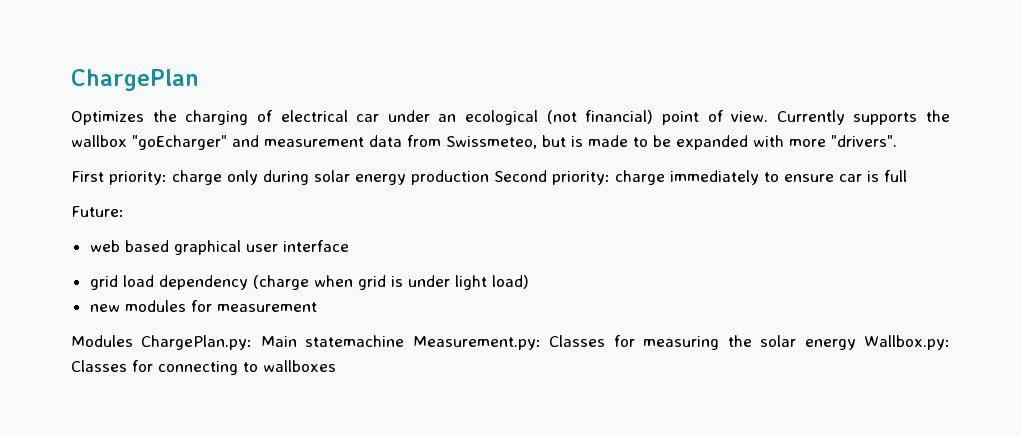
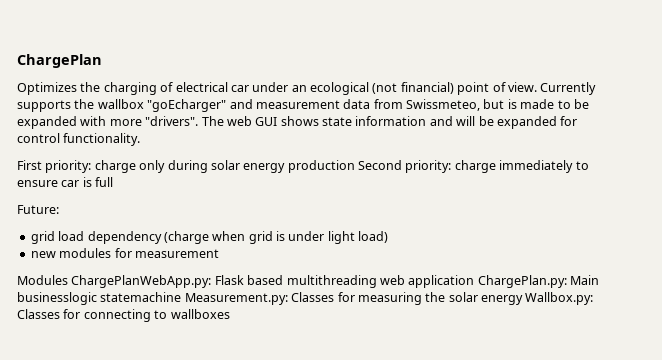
(897, 141) none -> [201,116,578,129] [17,133,141,146] The web GUI shows state information and will be expanded for control functionality.
[89,240,349,255] // web based graphical user interface -> (59, 209) none
(133, 341) none -> [71,275,475,288] ChargePlanWebApp.py: Flask based multithreading web application
(297, 341) none -> [17,292,97,305] businesslogic

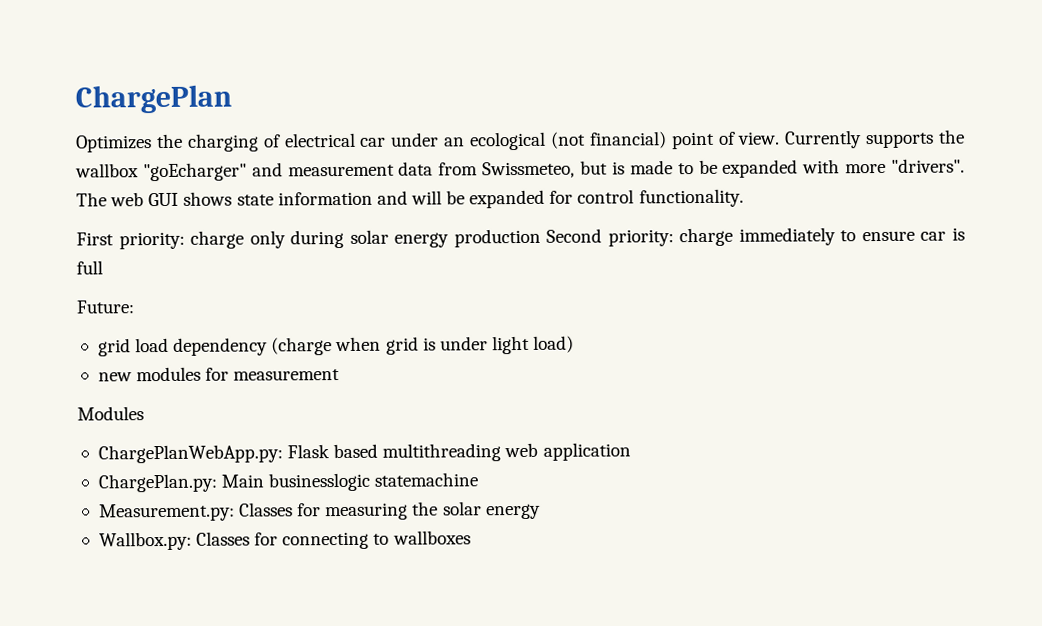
(68, 280) none -> (144, 413) //
(475, 281) none -> (631, 451) //
(182, 297) none -> (479, 479) //
(523, 300) none -> (541, 511) //

